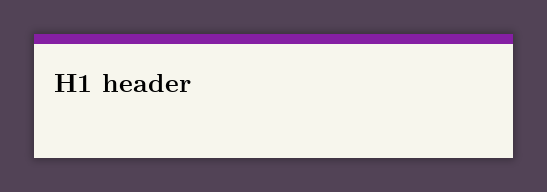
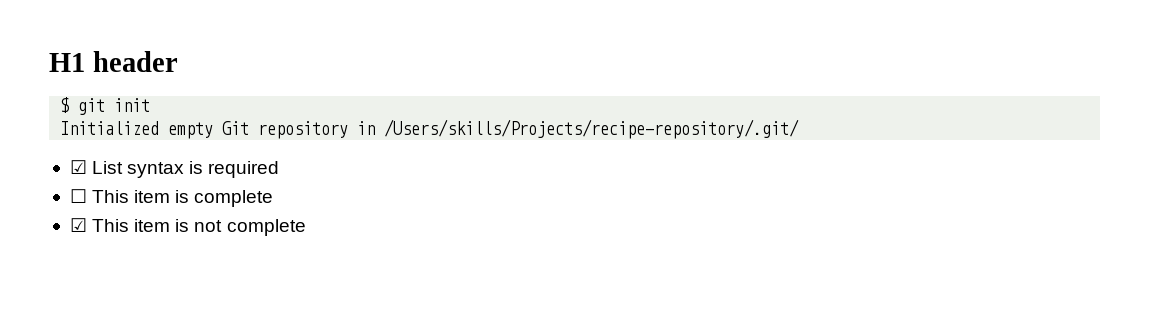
(191, 83) none -> [60,97,151,115] [60,119,800,139] [69,160,280,178] [69,189,274,207] [69,218,306,236] // $ git init // Initialized empty Git repository in /Users/skills/Projects/recipe-repository/.git/ // ☑ List syntax is required // ☐ This item is complete // ☑ This item is not complete

